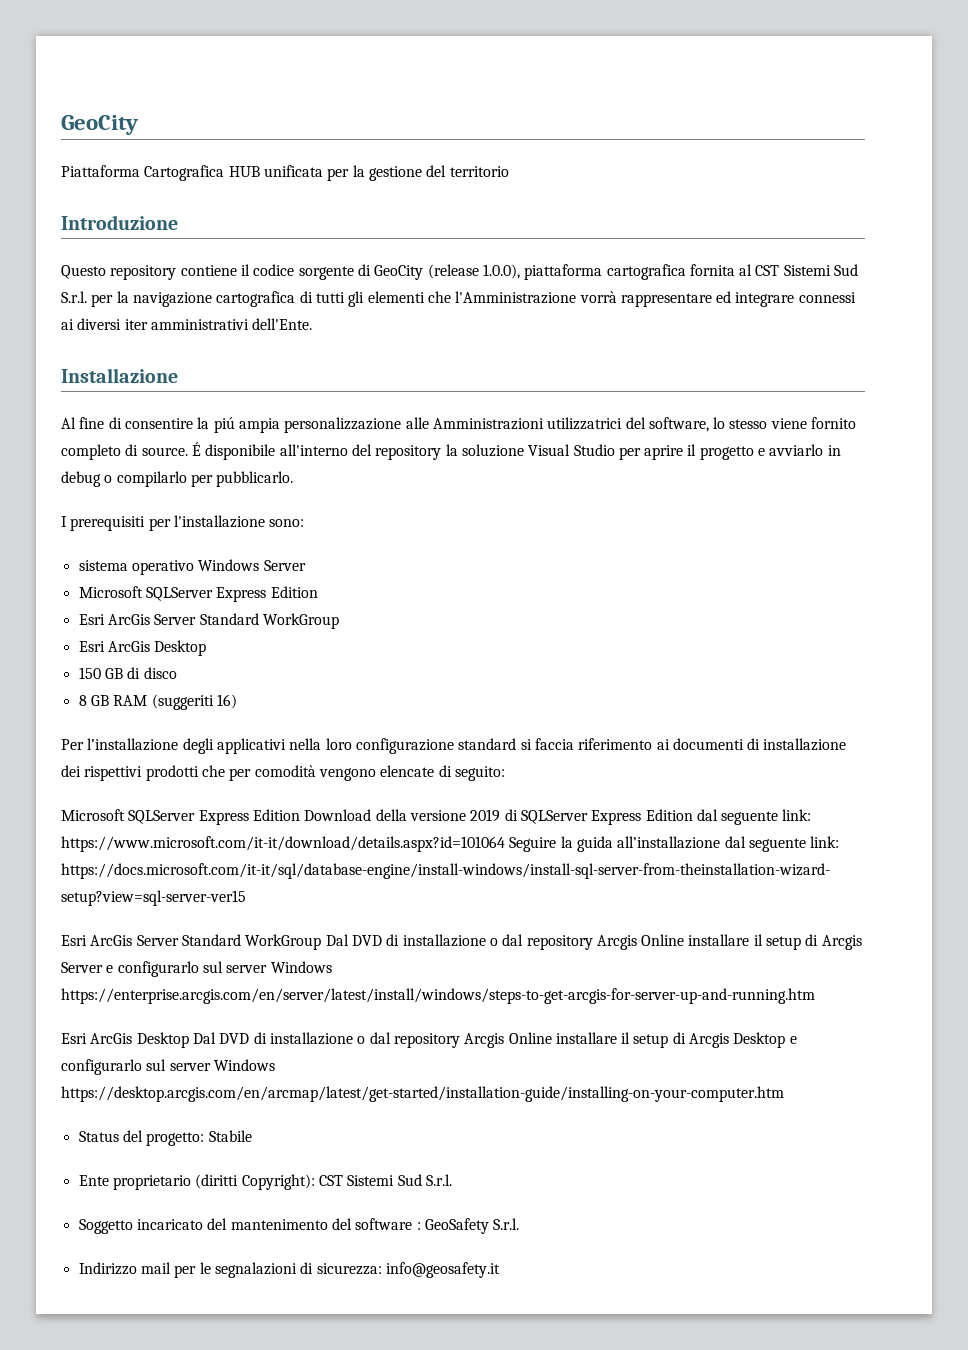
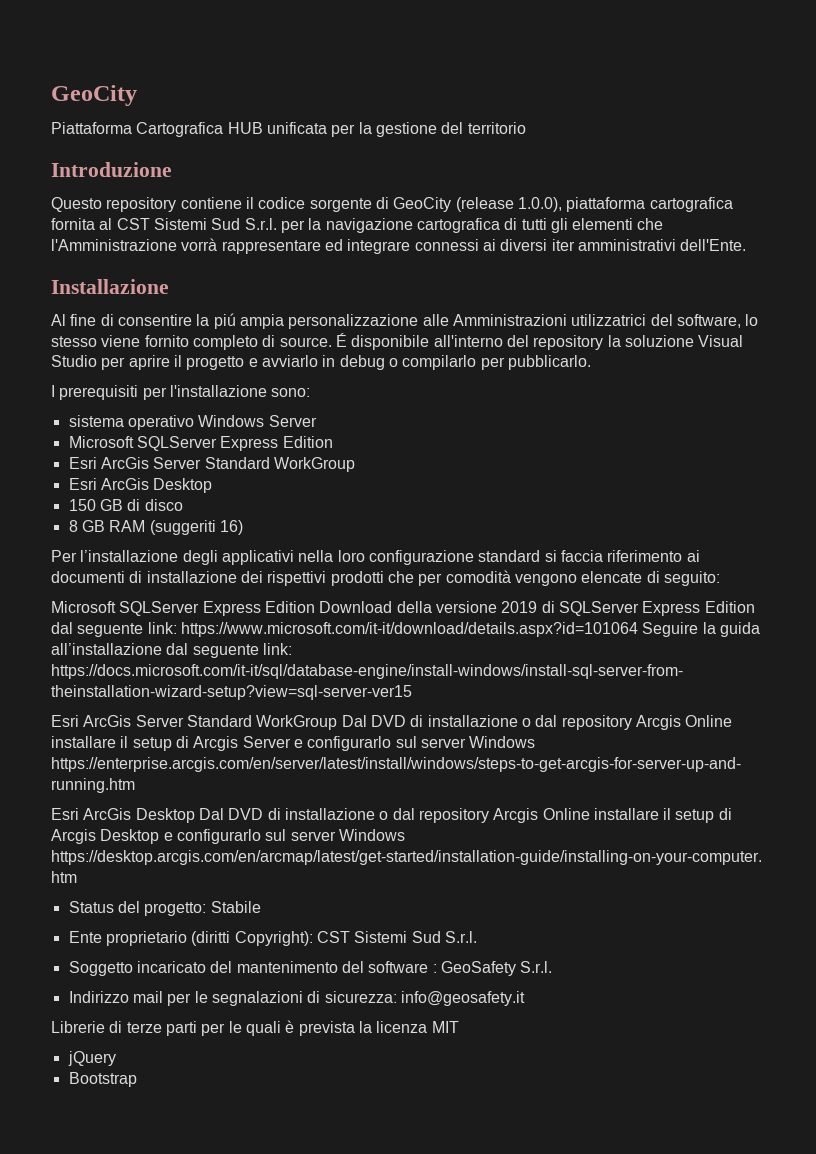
(500, 1270) none -> [51,1020,459,1036] [67,1051,116,1066] [68,1072,137,1087] // Librerie di terze parti per le quali è prevista la licenza MIT // jQuery // Bootstrap

